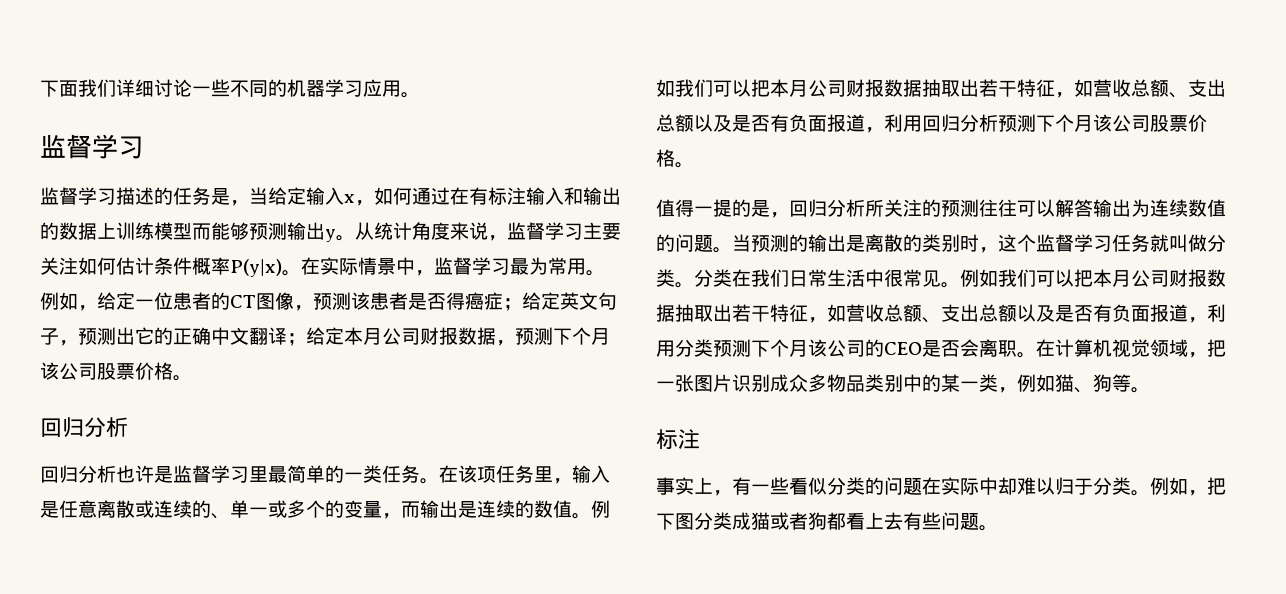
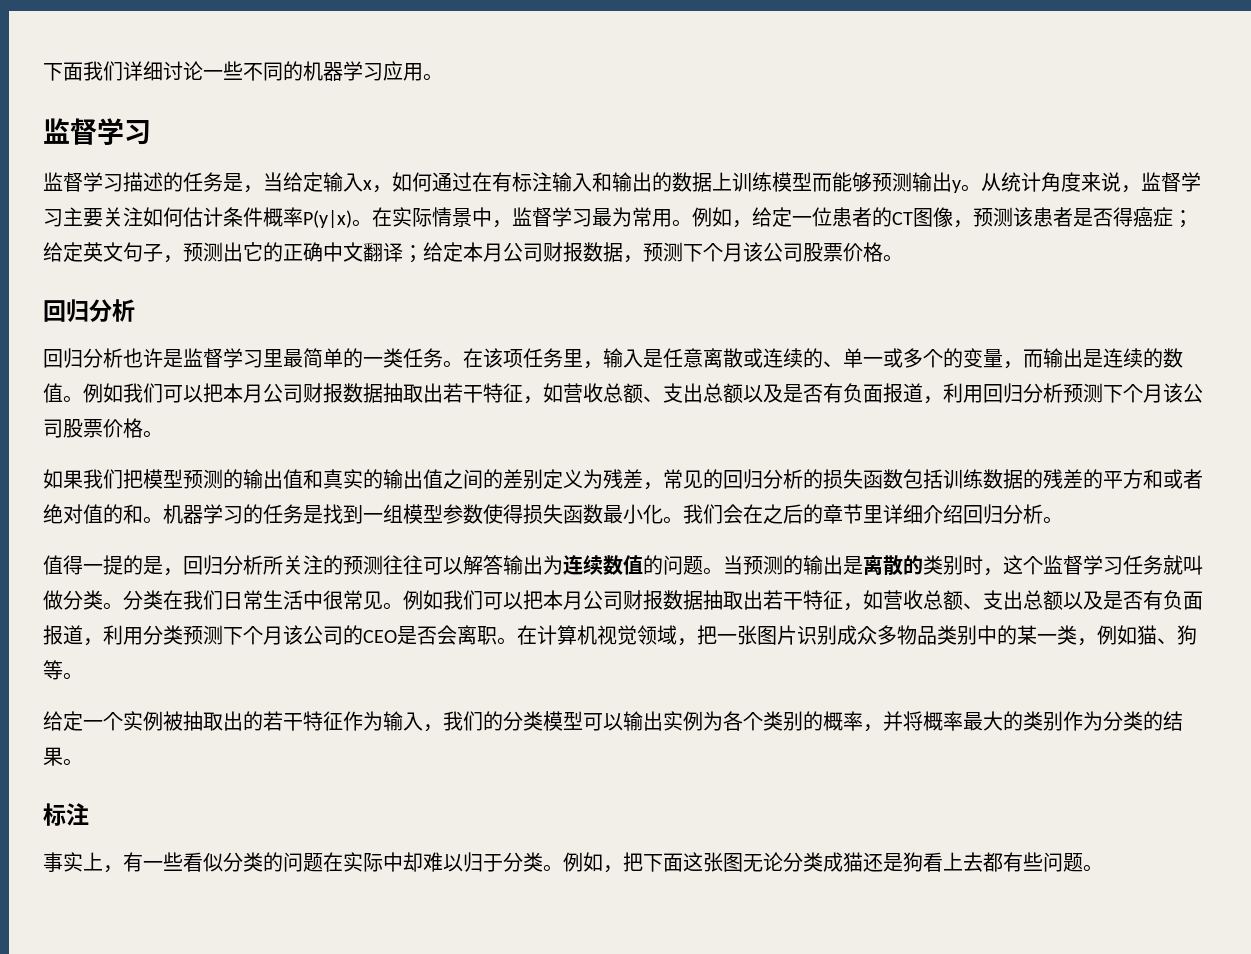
(694, 165) none -> [43,469,1203,490] [43,504,1063,524] // 如果我们把模型预测的输出值和真实的输出值之间的差别定义为残差，常见的回归分析的损失函数包括训练数据的残差的平方和或者绝对值的和。机器学习的任务是找到一组模型参数使得损失函数最小化。我们会在之后的章节里详细介绍回归分析。
(1150, 390) none -> [43,711,1183,732] [43,747,83,766] // 给定一个实例被抽取出的若干特征作为输入，我们的分类模型可以输出实例为各个类别的概率，并将概率最大的类别作为分类的结果。
[675,512,903,530] 图分类成猫或者狗都看上去 -> [663,852,1003,872] 面这张图无论分类成猫还是狗看上去都

